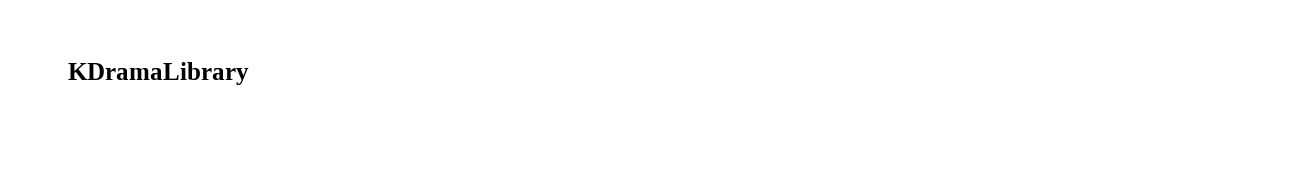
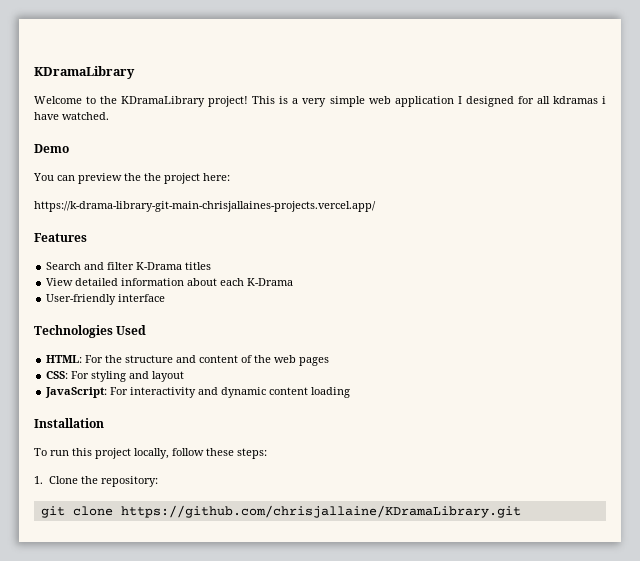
[68,62,249,85] KDramaLibrary -> [34,66,135,79] [34,96,606,107] [34,112,109,120] [34,144,69,153] [33,173,230,184] [34,201,376,212] [34,233,87,242] [46,262,212,270] [46,278,294,286] [46,294,166,305] [34,325,147,338] [46,355,330,366] [46,371,185,382] [45,387,351,398] [34,418,104,428] [34,448,267,459] [34,476,158,487] [40,505,521,518] KDramaLibrary // Welcome to the KDramaLibrary project! This is a very simple web application I designed for all kdramas i have watched. // Demo // You can preview the the project here: // https://k-drama-library-git-main-chrisjallaines-projects.vercel.app/ // Features // Search and filter K-Drama titles // View detailed information about each K-Drama // User-friendly interface // Technologies Used // HTML: For the structure and content of the web pages // CSS: For styling and layout // JavaScript: For interactivity and dynamic content loading // Installation // To run this project locally, follow these steps: // 1. Clone the repository: // git clone https://github.com/chrisjallaine/KDramaLibrary.git

